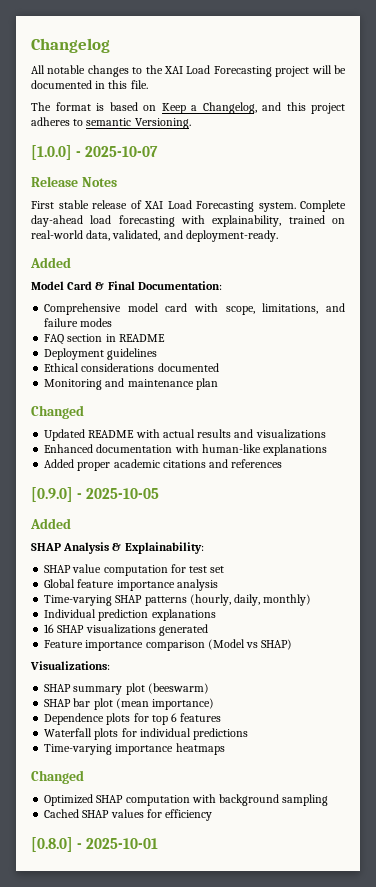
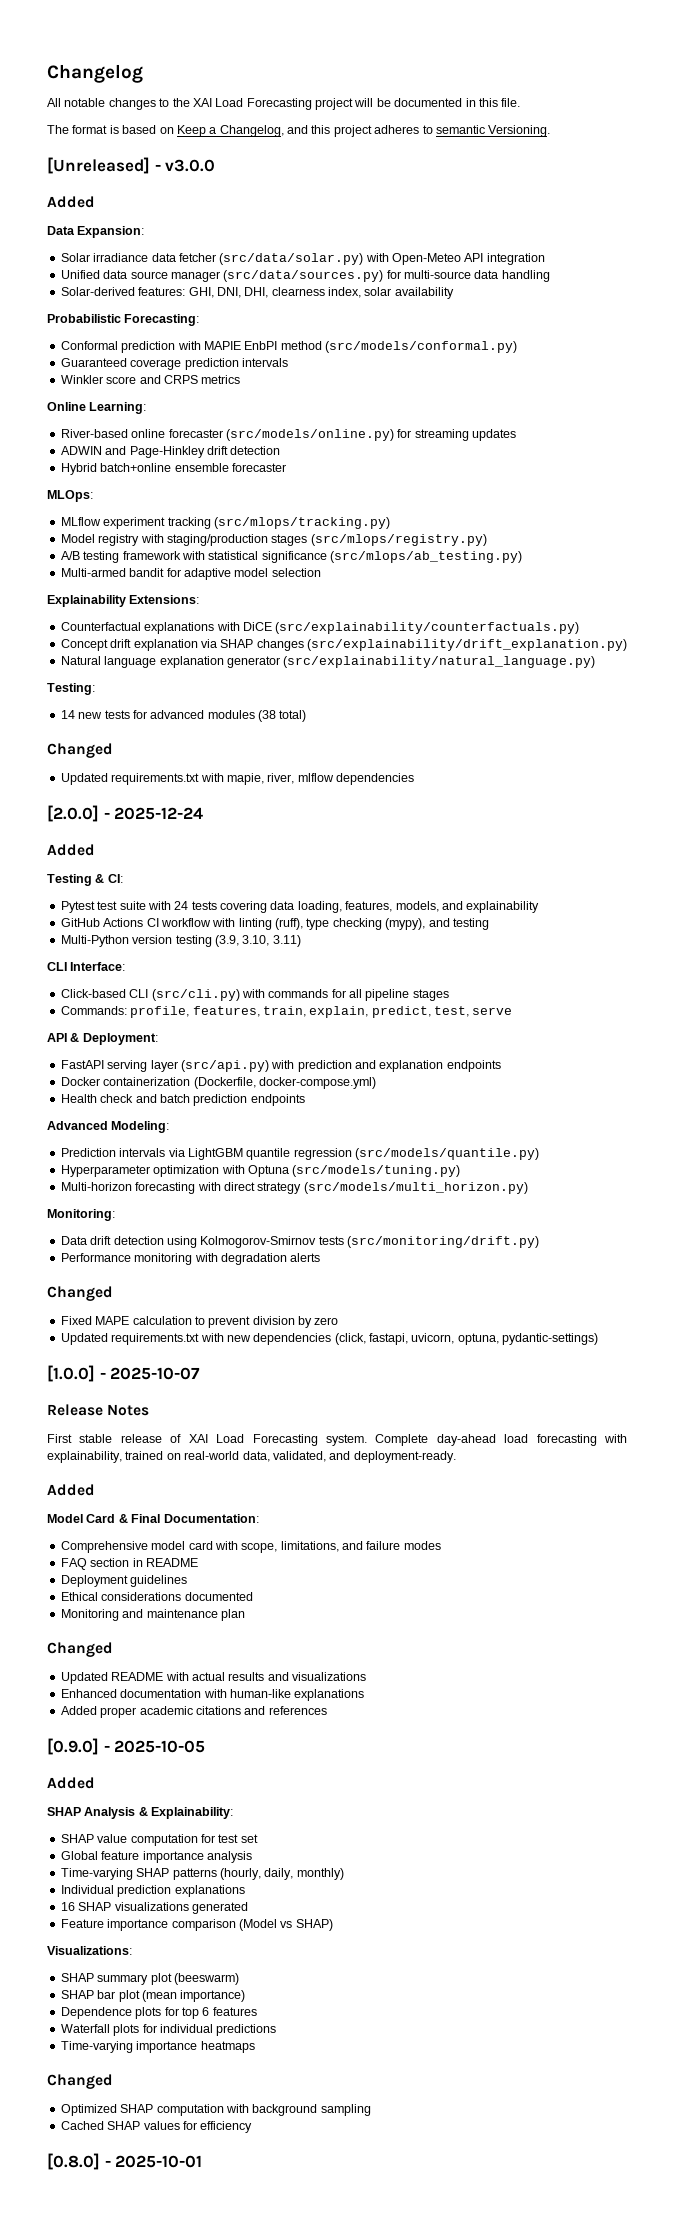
(191, 123) none -> [47,157,216,174] [47,196,95,208] [47,226,145,238] [60,253,545,265] [60,270,550,282] [60,287,454,299] [47,314,200,326] [60,341,517,353] [60,358,288,370] [60,375,241,384] [47,402,147,414] [60,429,516,441] [60,446,281,458] [60,463,286,475] [47,490,93,502] [60,517,390,529] [60,534,487,546] [60,551,522,563] [60,568,321,580] [47,595,200,607] [60,622,580,634] [60,639,627,651] [60,656,596,668] [47,683,95,695] [60,710,307,722] [47,743,113,758] [60,773,414,785] [47,805,204,822] [47,844,95,856] [47,874,123,886] [60,901,540,913] [60,918,489,930] [60,935,301,947] [47,962,126,971] [60,989,449,1001] [60,1006,513,1018] [47,1033,158,1045] [60,1060,501,1072] [60,1077,376,1089] [60,1094,305,1106] [47,1121,170,1133] [60,1148,539,1160] [60,1165,461,1177] [60,1182,528,1194] [47,1209,115,1221] [60,1236,539,1248] [60,1253,321,1265] [47,1286,113,1301] [60,1316,339,1328] [60,1333,599,1345] // [Unreleased] - v3.0.0 // Added // Data Expansion: // Solar irradiance data fetcher (src/data/solar.py) with Open-Meteo API integration // Unified data source manager (src/data/sources.py) for multi-source data handling // Solar-derived features: GHI, DNI, DHI, clearness index, solar availability // Probabilistic Forecasting: // Conformal prediction with MAPIE EnbPI method (src/models/conformal.py) // Guaranteed coverage prediction intervals // Winkler score and CRPS metrics // Online Learning: // River-based online forecaster (src/models/online.py) for streaming updates // ADWIN and Page-Hinkley drift detection // Hybrid batch+online ensemble forecaster // MLOps: // MLflow experiment tracking (src/mlops/tracking.py) // Model registry with staging/production stages (src/mlops/registry.py) // A/B testing framework with statistical significance (src/mlops/ab_testing.py) // Multi-armed bandit for adaptive model selection // Explainability Extensions: // Counterfactual explanations with DiCE (src/explainability/counterfactuals.py) // Concept drift explanation via SHAP changes (src/explainability/drift_explanation.py) // Natural language explanation generator (src/explainability/natural_language.py) // Testing: // 14 new tests for advanced modules (38 total) // Changed // Updated requirements.txt with mapie, river, mlflow dependencies // [2.0.0] - 2025-12-24 // Added // Testing & CI: // Pytest test suite with 24 tests covering data loading, features, models, and explainability // GitHub Actions CI workflow with linting (ruff), type checking (mypy), and testing // Multi-Python version testing (3.9, 3.10, 3.11) // CLI Interface: // Click-based CLI (src/cli.py) with commands for all pipeline stages // Commands: profile, features, train, explain, predict, test, serve // API & Deployment: // FastAPI serving layer (src/api.py) with prediction and explanation endpoints // Docker containerization (Dockerfile, docker-compose.yml) // Health check and batch prediction endpoints // Advanced Modeling: // Prediction intervals via LightGBM quantile regression (src/models/quantile.py) // Hyperparameter optimization with Optuna (src/models/tuning.py) // Multi-horizon forecasting with direct strategy (src/models/multi_horizon.py) // Monitoring: // Data drift detection using Kolmogorov-Smirnov tests (src/monitoring/drift.py) // Performance monitoring with degradation alerts // Changed // Fixed MAPE calculation to prevent division by zero // Updated requirements.txt with new dependencies (click, fastapi, uvicorn, optuna, pydantic-settings)

